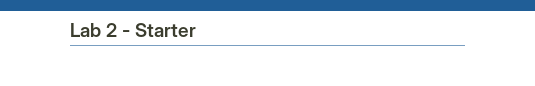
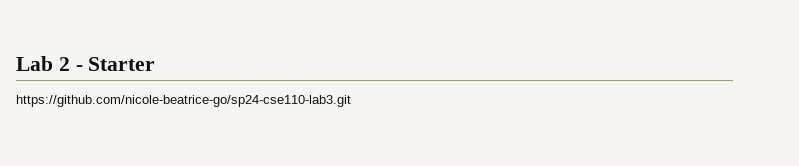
(197, 30) none -> [16,95,351,107] // https://github.com/nicole-beatrice-go/sp24-cse110-lab3.git

